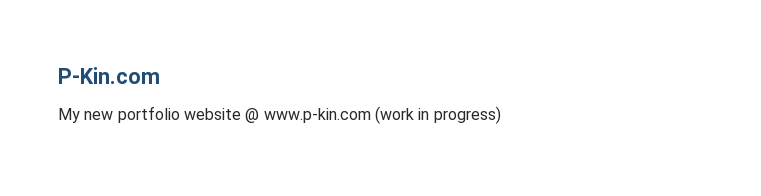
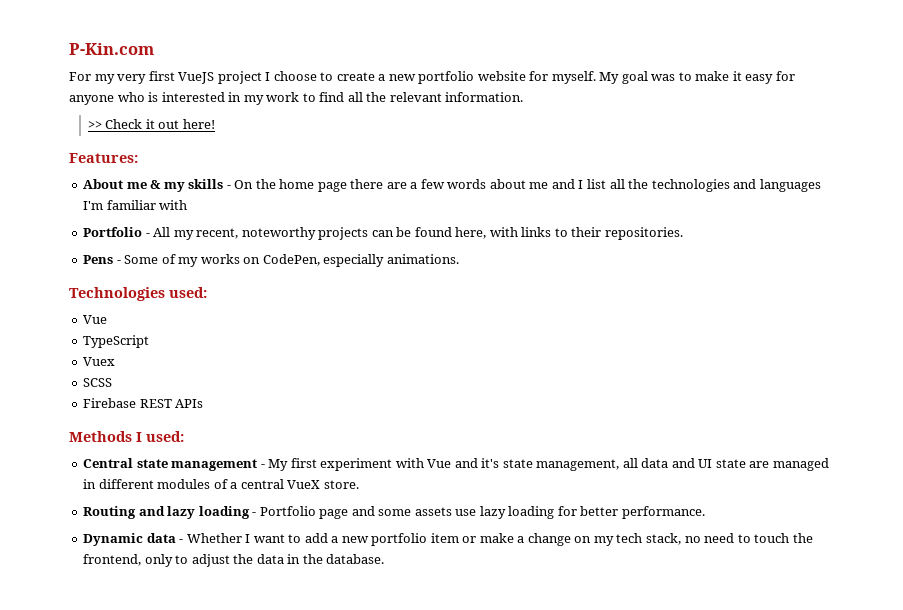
[58,106,501,124] My new portfolio website @ www.p-kin.com (work in progress) -> [69,71,795,84] [69,92,524,105] [87,119,215,129] [69,153,138,163] [83,179,821,192] [83,200,188,210] [83,227,683,240] [83,254,459,267] [69,287,207,301] [83,315,108,324] [83,335,150,348] [83,357,116,366] [83,378,113,387] [83,398,204,408] [69,431,184,442] [83,458,829,471] [83,479,359,489] [83,506,705,519] [83,533,813,546] [83,554,385,567] For my very first VueJS project I choose to create a new portfolio website for myself. My goal was to make it easy for anyone who is interested in my work to find all the relevant information. // >> Check it out here! // Features: // About me & my skills - On the home page there are a few words about me and I list all the technologies and languages I'm familiar with // Portfolio - All my recent, noteworthy projects can be found here, with links to their repositories. // Pens - Some of my works on CodePen, especially animations. // Technologies used: // Vue // TypeScript // Vuex // SCSS // Firebase REST APIs // Methods I used: // Central state management - My first experiment with Vue and it's state management, all data and UI state are managed in different modules of a central VueX store. // Routing and lazy loading - Portfolio page and some assets use lazy loading for better performance. // Dynamic data - Whether I want to add a new portfolio item or make a change on my tech stack, no need to touch the frontend, only to adjust the data in the database.

